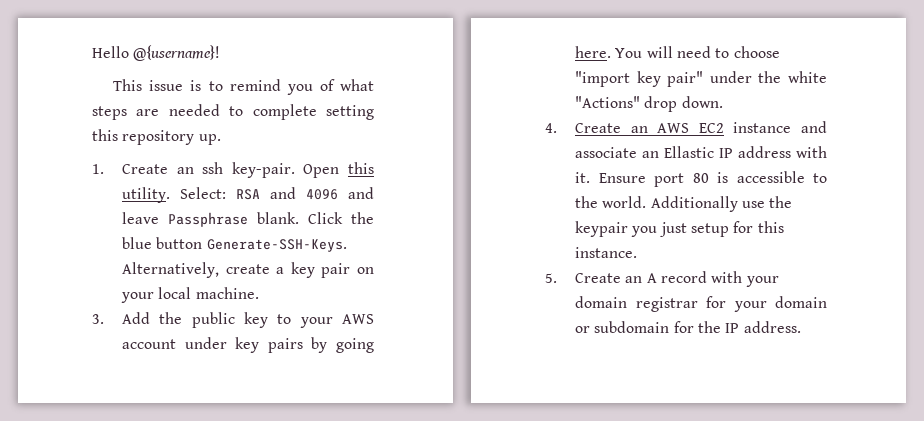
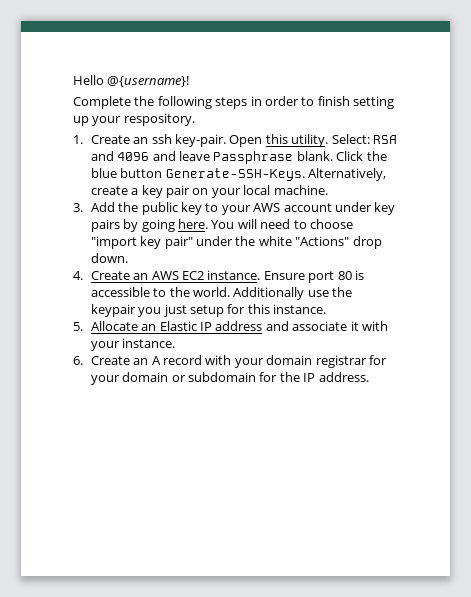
[113,79,374,95] [92,104,374,120] [92,129,221,145] This issue is to remind you of what steps are needed to complete setting this repository up. -> [73,96,394,109] [73,113,195,126] Complete the following steps in order to finish setting up your respository.
[733,121,827,133] [575,146,827,158] [575,172,591,183] instance and associate an Ellastic IP address with it. -> [207,270,261,280] instance.
(557, 278) none -> [90,321,388,331] [90,338,176,351] [73,356,83,365] Allocate an Elastic IP address and associate it with your instance. // 6.

